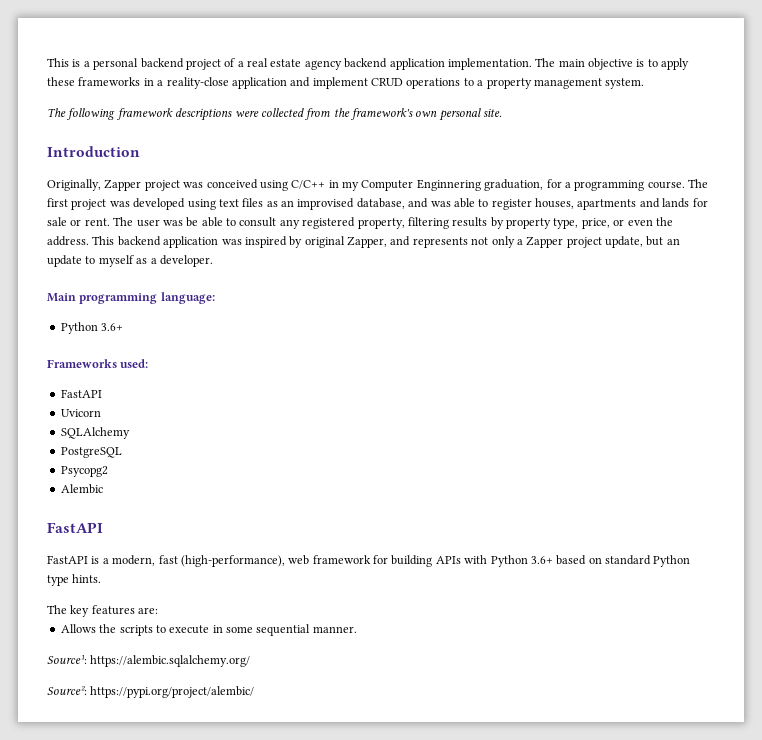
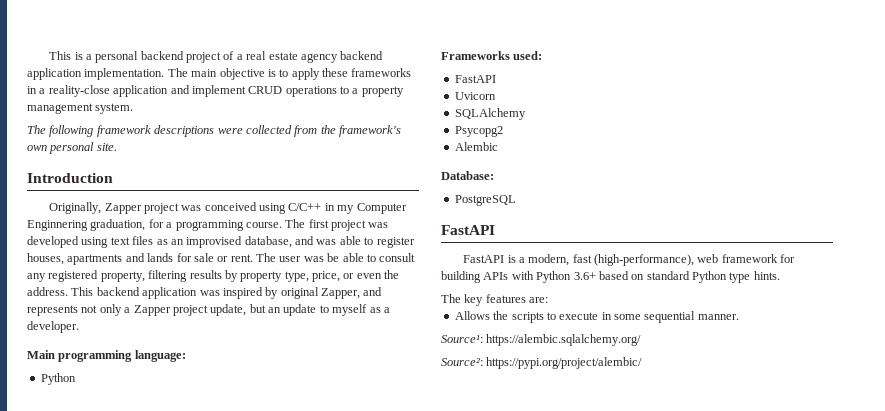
[101,323,124,331] 3.6+ -> (76, 379) none
[60,447,122,458] // PostgreSQL -> (526, 114) none
(103, 489) none -> [441,171,494,180] [454,195,516,206] // Database: // PostgreSQL

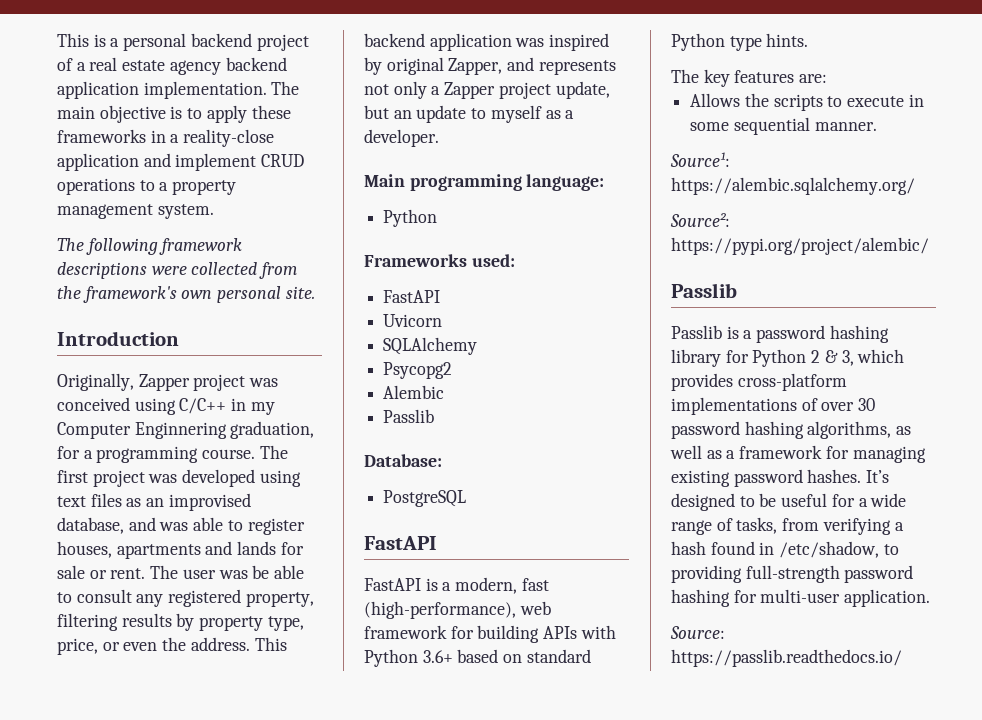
(498, 146) none -> [383,409,435,423] // Passlib
(643, 363) none -> [671,283,737,298] [671,325,889,343] [671,349,905,367] [671,373,847,391] [671,397,876,415] [671,421,912,439] [670,445,926,463] [671,469,890,487] [671,493,907,511] [671,517,904,535] [671,541,899,558] [671,565,914,583] [671,589,931,607] [670,626,725,639] [671,649,902,667] // Passlib // Passlib is a password hashing library for Python 2 & 3, which provides cross-platform implementations of over 30 password hashing algorithms, as well as a framework for managing existing password hashes. It’s designed to be useful for a wide range of tasks, from verifying a hash found in /etc/shadow, to providing full-strength password hashing for multi-user application. // Source: https://passlib.readthedocs.io/

